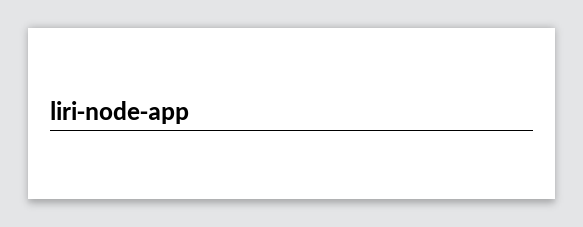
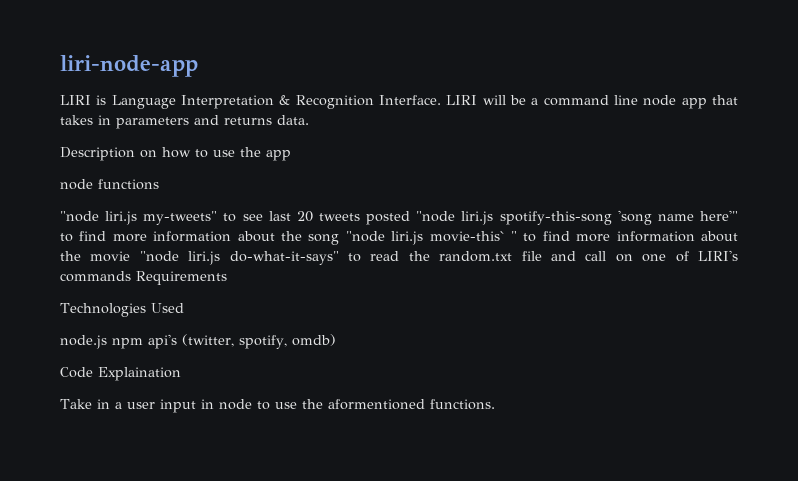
(189, 112) none -> [60,95,738,109] [60,115,309,129] [60,147,291,161] [60,179,159,190] [60,210,738,225] [60,231,738,245] [60,250,738,265] [60,271,227,285] [60,303,184,317] [60,334,336,349] [60,367,181,381] [60,399,495,413] // LIRI is Language Interpretation & Recognition Interface. LIRI will be a command line node app that takes in parameters and returns data. // Description on how to use the app // node functions // "node liri.js my-tweets" to see last 20 tweets posted "node liri.js spotify-this-song 'song name here'" to find more information about the song "node liri.js movie-this` " to find more information about the movie "node liri.js do-what-it-says" to read the random.txt file and call on one of LIRI's commands Requirements // Technologies Used // node.js npm api's (twitter, spotify, omdb) // Code Explaination // Take in a user input in node to use the aformentioned functions.

